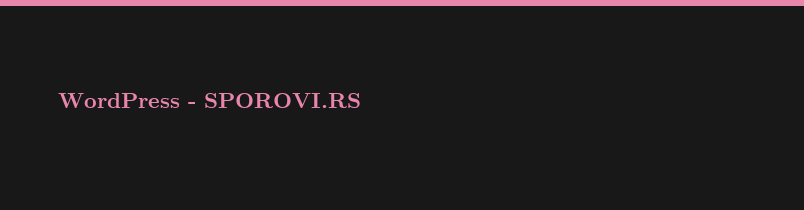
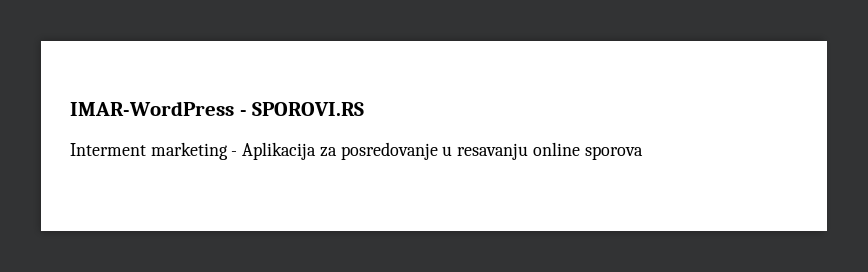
[58,93,180,108] WordPress -> [70,101,234,116] IMAR-WordPress
(361, 100) none -> [70,142,643,160] // Interment marketing - Aplikacija za posredovanje u resavanju online sporova

